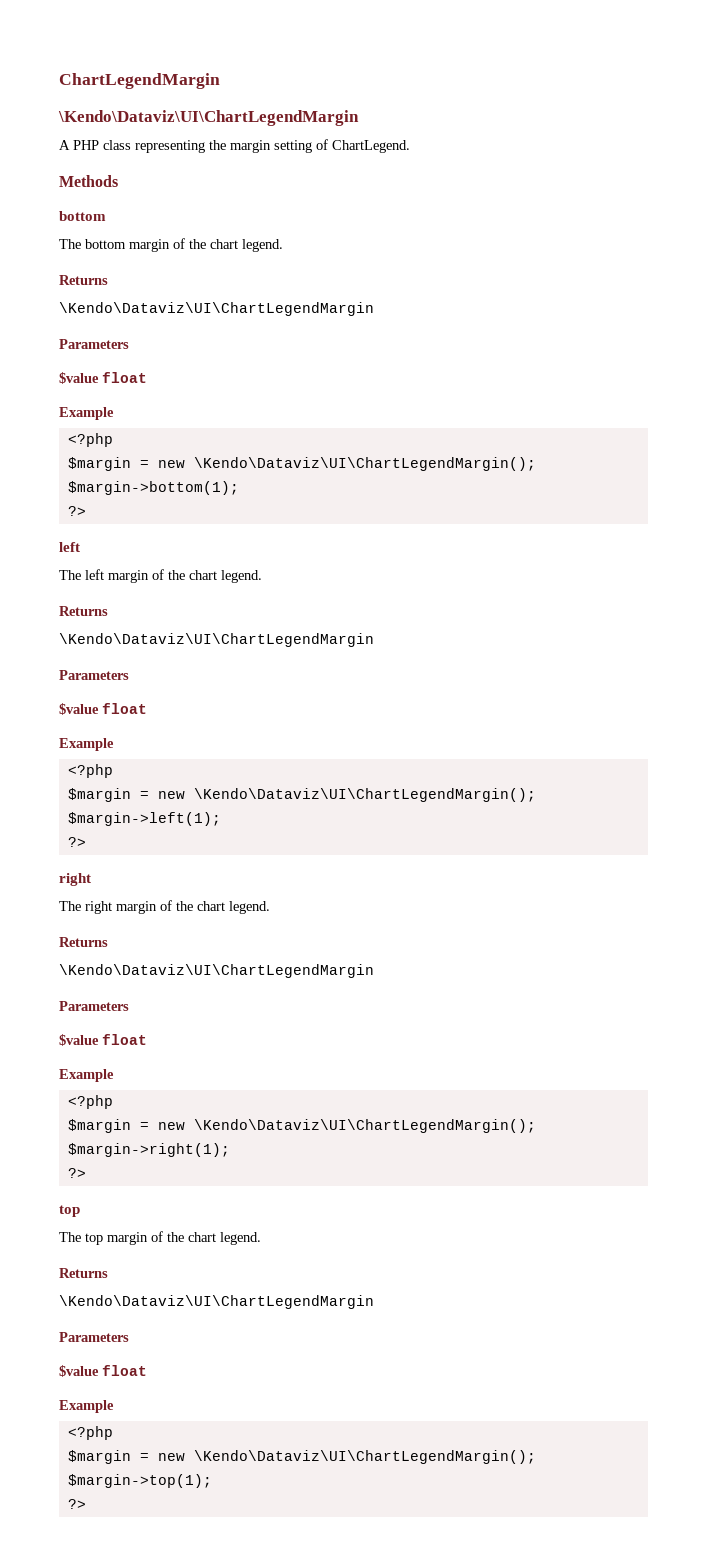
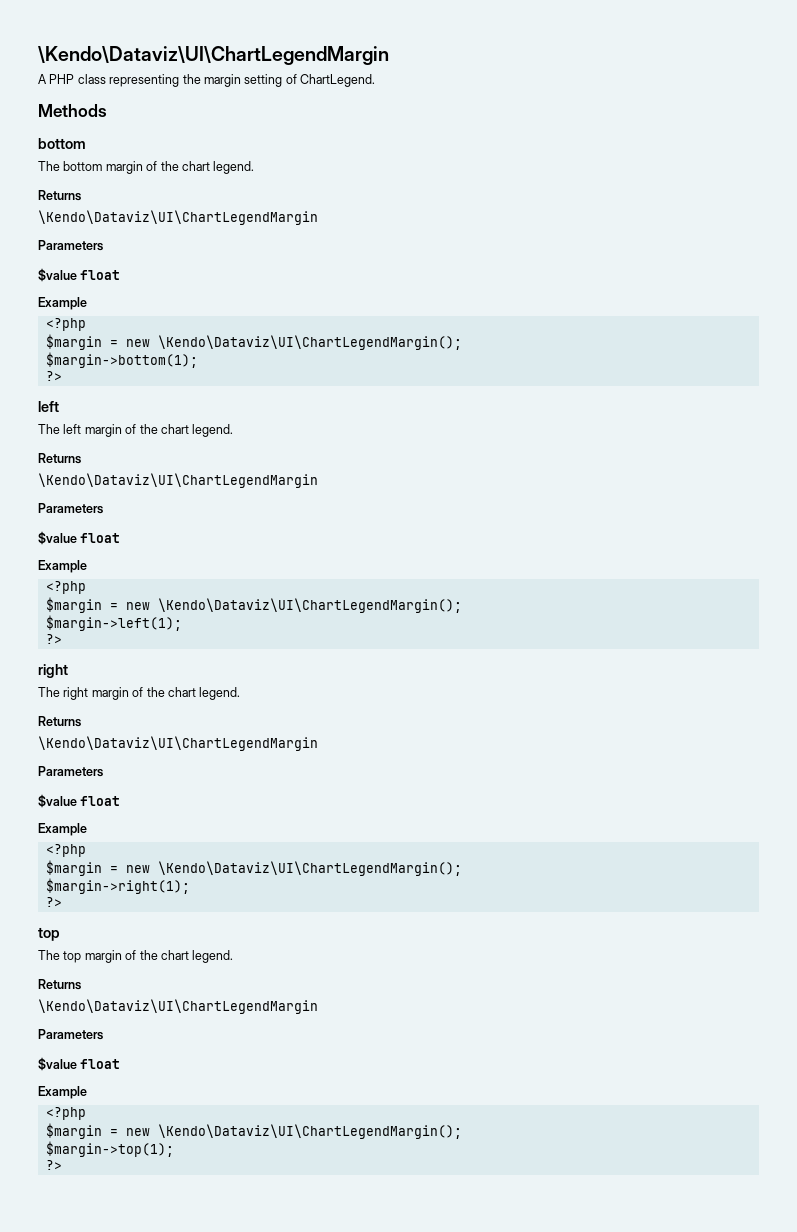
[59,73,220,89] ChartLegendMargin // -> (38, 55) none

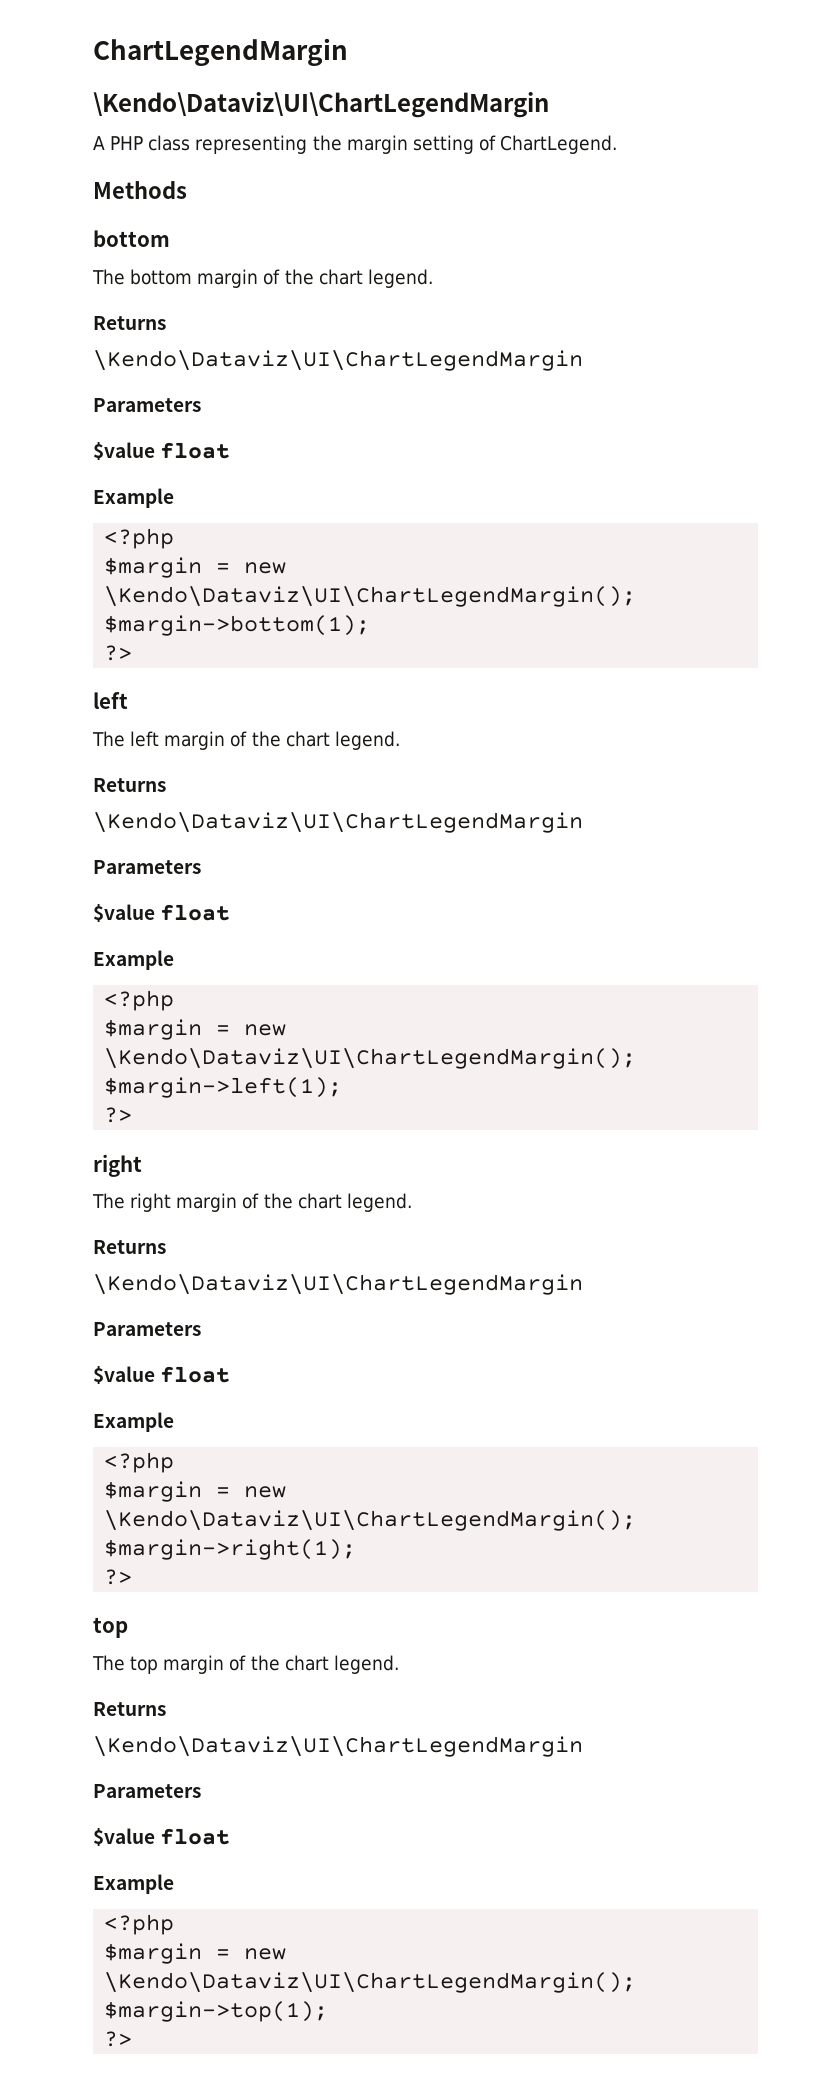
(38, 55) none -> [93,38,348,66] ChartLegendMargin //

